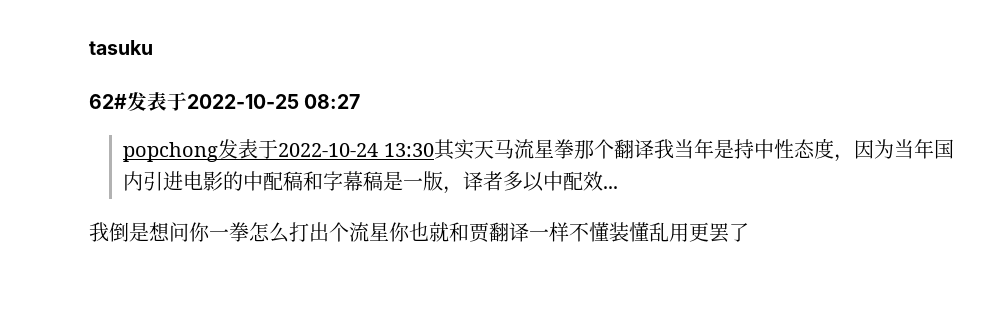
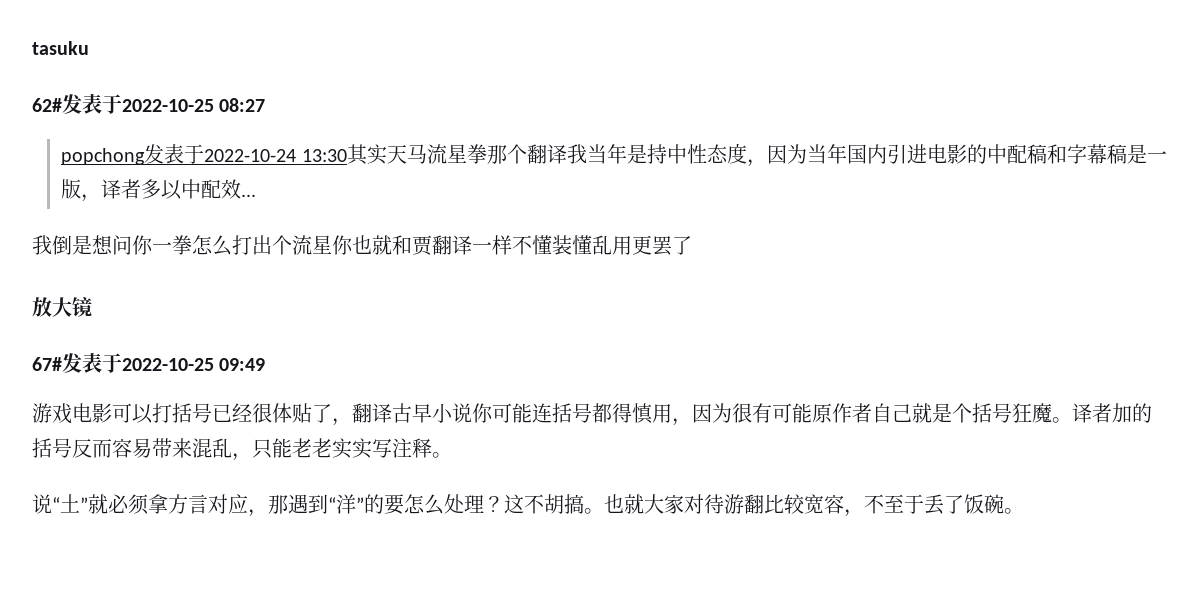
(749, 232) none -> [32,297,92,317] [32,353,266,373] [32,403,1152,426] [32,438,452,461] [32,494,1024,517] // 放大镜 // 67#发表于2022-10-25 09:49 // 游戏电影可以打括号已经很体贴了，翻译古早小说你可能连括号都得慎用，因为很有可能原作者自己就是个括号狂魔。译者加的括号反而容易带来混乱，只能老老实实写注释。 // 说“土”就必须拿方言对应，那遇到“洋”的要怎么处理？这不胡搞。也就大家对待游翻比较宽容，不至于丢了饭碗。

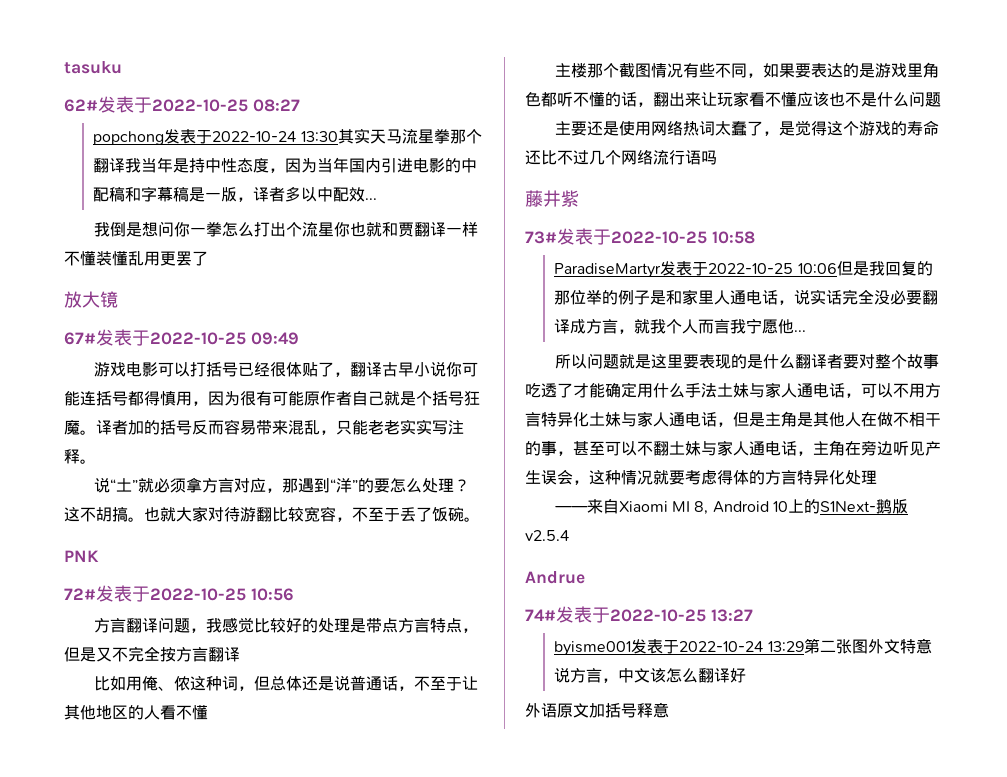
(1024, 511) none -> [64,550,99,562] [64,585,294,602] [93,617,478,633] [64,646,240,662] [93,675,478,691] [64,705,208,720] [554,62,939,78] [525,91,941,107] [554,120,939,136] [525,150,717,165] [525,190,579,207] [525,228,755,245] [554,261,933,278] [554,289,939,305] [554,318,807,334] [554,353,939,369] [525,382,941,398] [525,411,941,427] [525,440,941,456] [525,469,877,485] [554,499,908,515] [525,530,569,541] [525,571,585,584] [525,606,753,623] [554,638,932,656] [554,667,747,683] [525,702,669,718] // PNK // 72#发表于2022-10-25 10:56 // 方言翻译问题，我感觉比较好的处理是带点方言特点，但是又不完全按方言翻译 // 比如用俺、侬这种词，但总体还是说普通话，不至于让其他地区的人看不懂 // 主楼那个截图情况有些不同，如果要表达的是游戏里角色都听不懂的话，翻出来让玩家看不懂应该也不是什么问题 // 主要还是使用网络热词太蠢了，是觉得这个游戏的寿命还比不过几个网络流行语吗 // 藤井紫 // 73#发表于2022-10-25 10:58 // ParadiseMartyr发表于2022-10-25 10:06但是我回复的那位举的例子是和家里人通电话，说实话完全没必要翻译成方言，就我个人而言我宁愿他... // 所以问题就是这里要表现的是什么翻译者要对整个故事吃透了才能确定用什么手法土妹与家人通电话，可以不用方言特异化土妹与家人通电话，但是主角是其他人在做不相干的事，甚至可以不翻土妹与家人通电话，主角在旁边听见产生误会，这种情况就要考虑得体的方言特异化处理 // ——来自Xiaomi MI 8, Android 10上的S1Next-鹅版v2.5.4 // Andrue // 74#发表于2022-10-25 13:27 // byisme001发表于2022-10-24 13:29第二张图外文特意说方言，中文该怎么翻译好 // 外语原文加括号释意

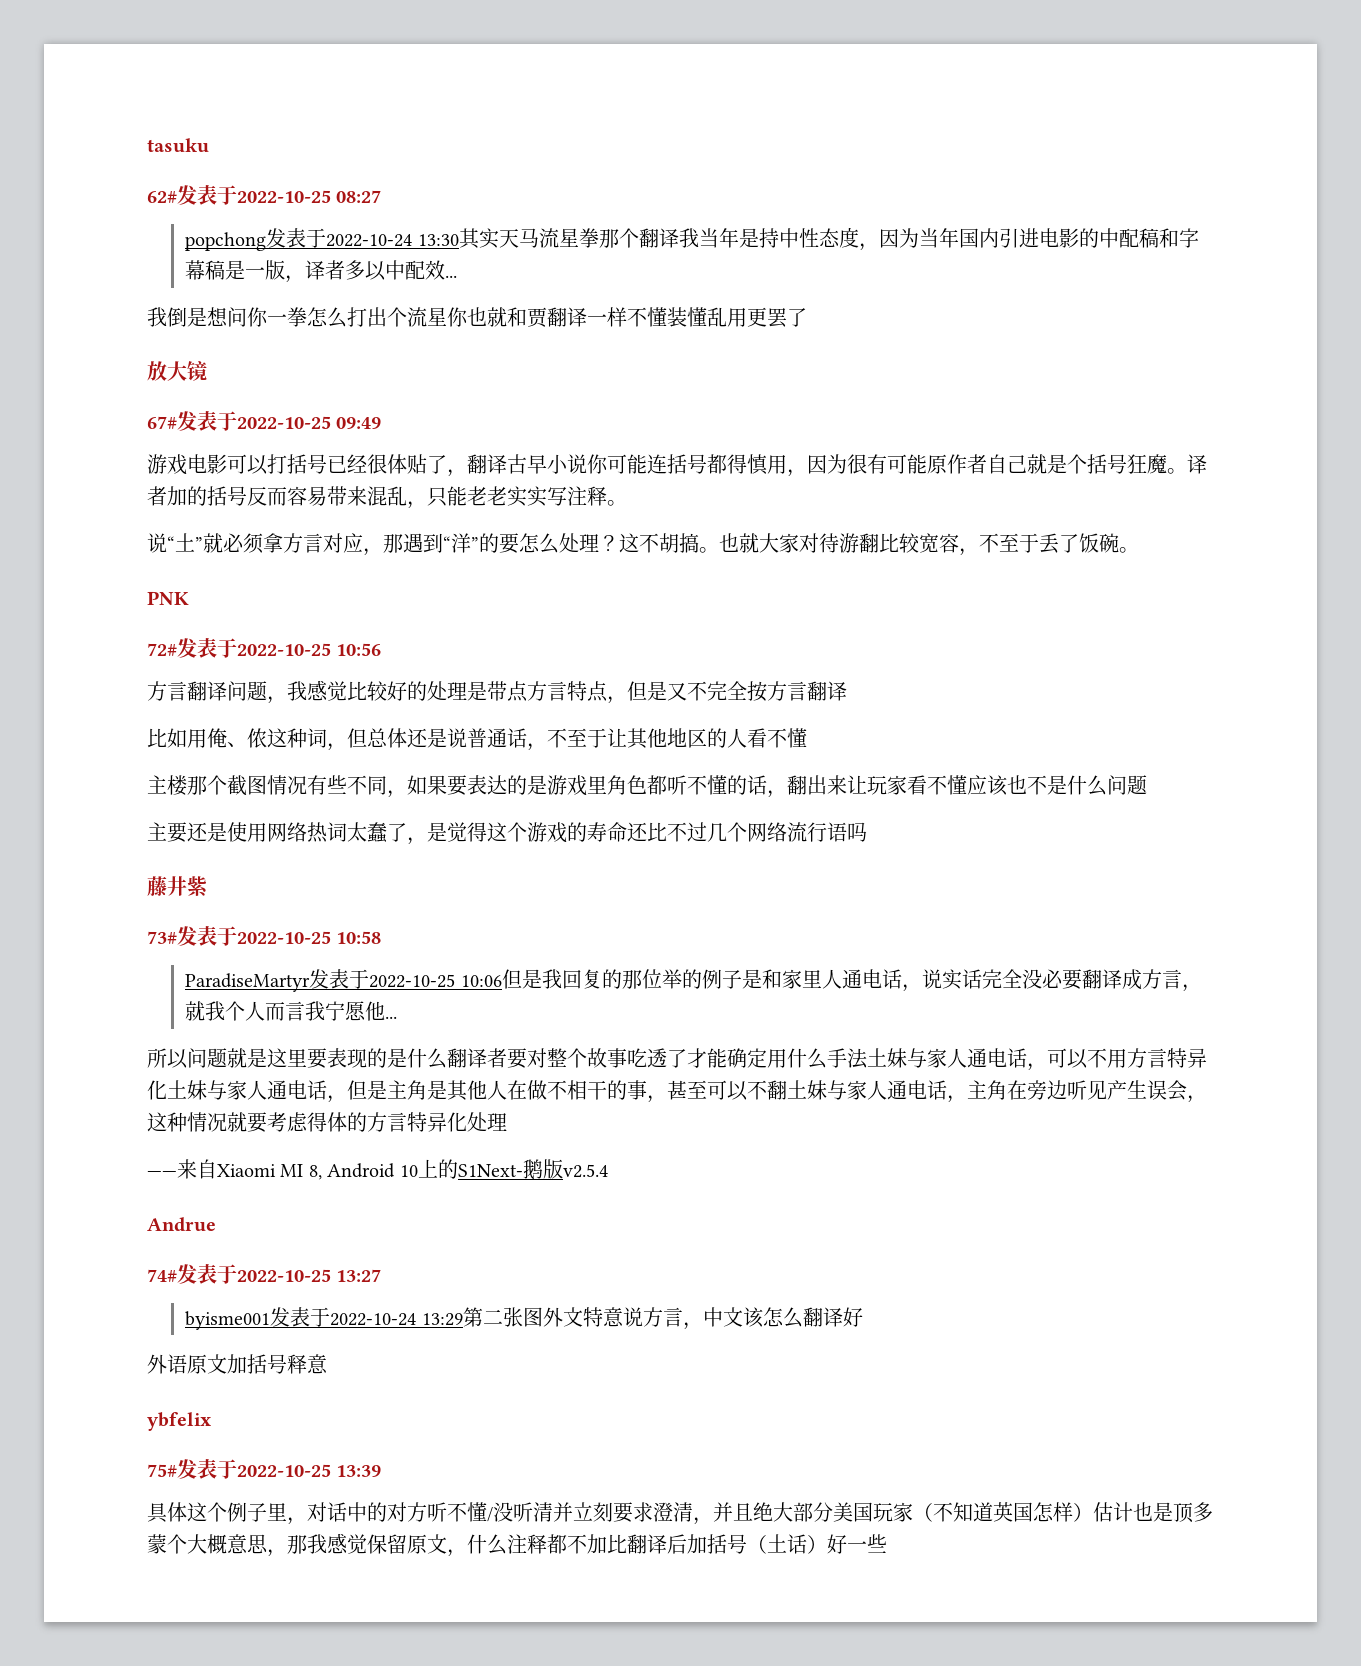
(669, 710) none -> [147,1412,212,1431] [147,1459,382,1479] [147,1502,1213,1525] [147,1533,887,1557] // ybfelix // 75#发表于2022-10-25 13:39 // 具体这个例子里，对话中的对方听不懂/没听清并立刻要求澄清，并且绝大部分美国玩家（不知道英国怎样）估计也是顶多蒙个大概意思，那我感觉保留原文，什么注释都不加比翻译后加括号（土话）好一些

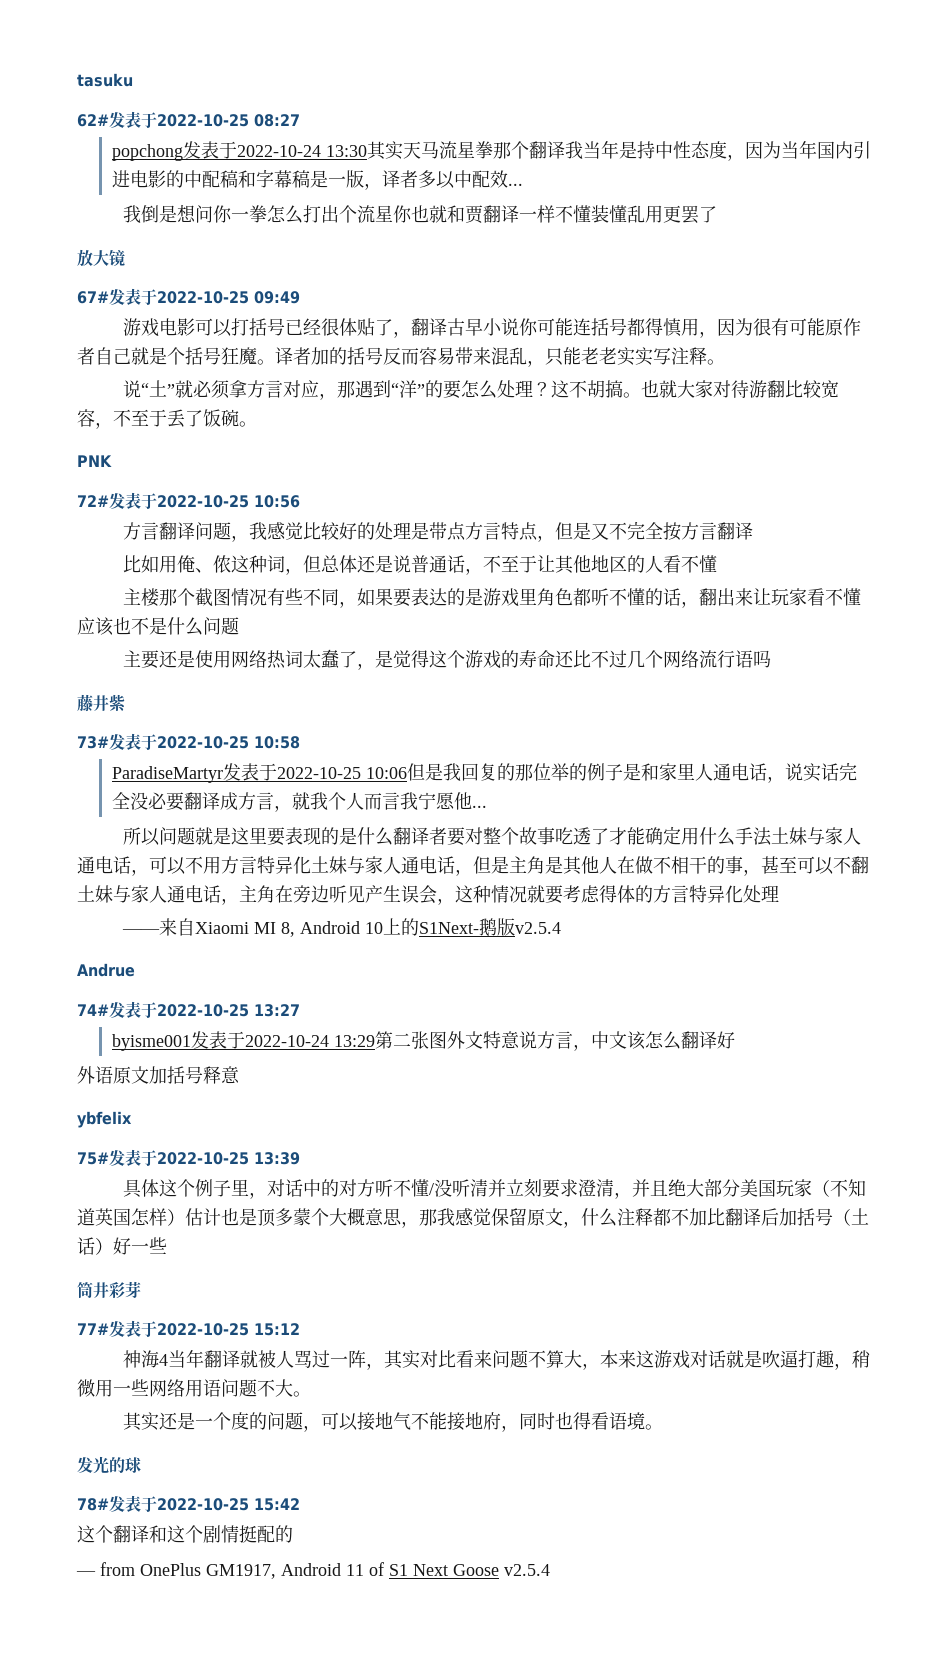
(887, 1543) none -> [77,1281,141,1299] [77,1320,300,1337] [123,1349,872,1370] [77,1379,311,1397] [123,1412,664,1432] [77,1456,141,1474] [77,1495,300,1512] [77,1525,293,1543] [76,1562,550,1579] // 筒井彩芽 // 77#发表于2022-10-25 15:12 // 神海4当年翻译就被人骂过一阵，其实对比看来问题不算大，本来这游戏对话就是吹逼打趣，稍微用一些网络用语问题不大。 // 其实还是一个度的问题，可以接地气不能接地府，同时也得看语境。 // 发光的球 // 78#发表于2022-10-25 15:42 // 这个翻译和这个剧情挺配的 // — from OnePlus GM1917, Android 11 of S1 Next Goose v2.5.4

